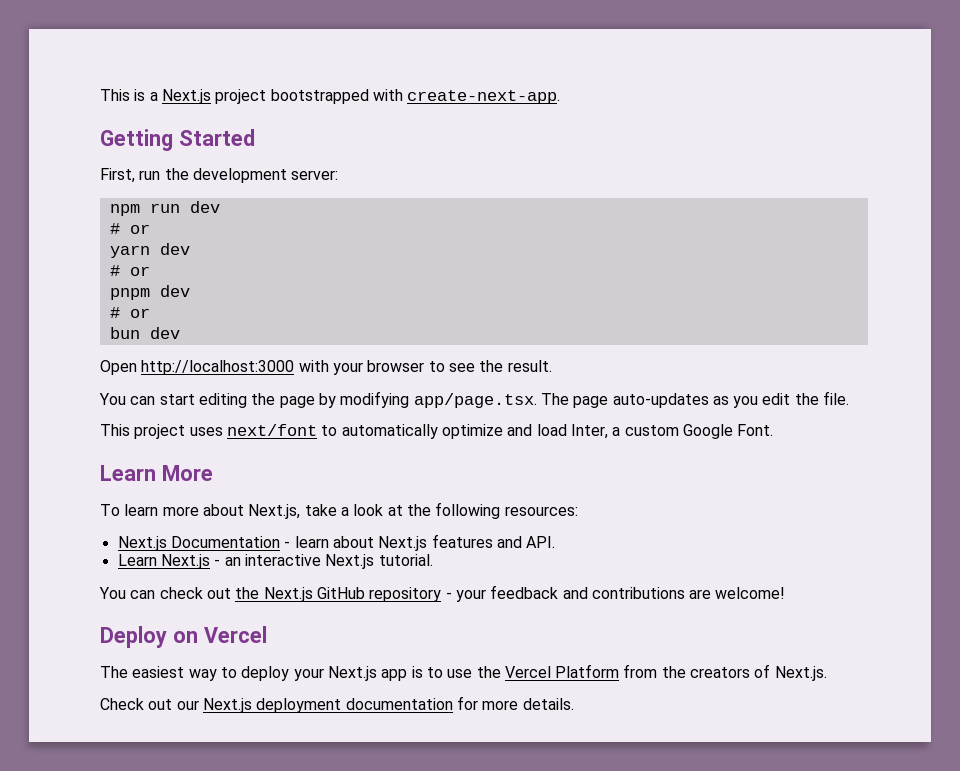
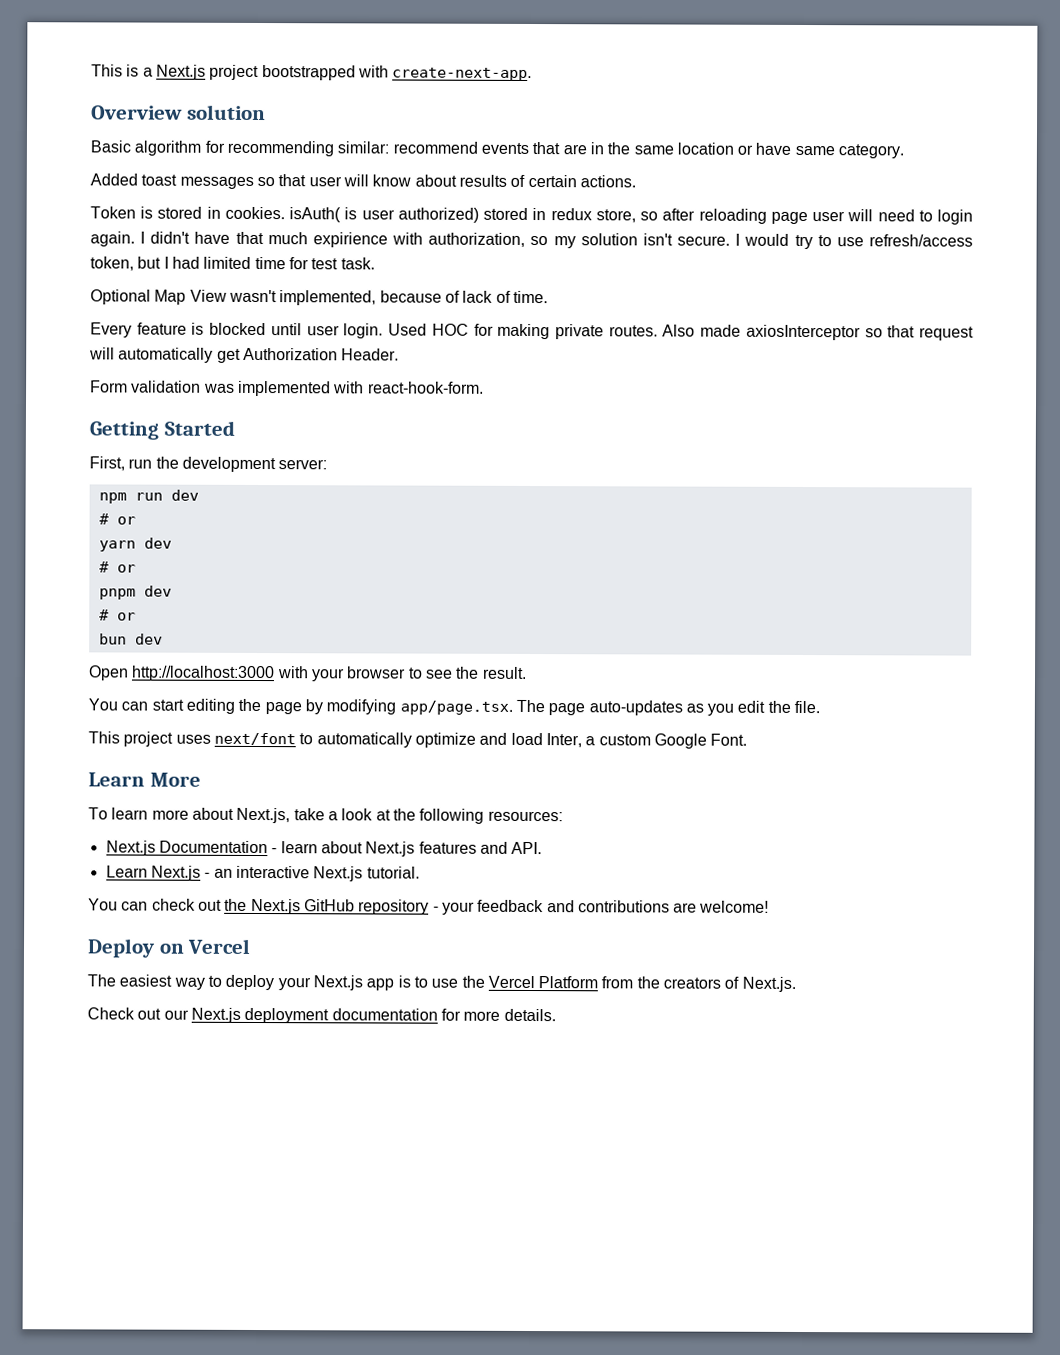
(561, 97) none -> [91,104,266,121] [90,140,905,159] [90,173,636,189] [90,206,973,225] [90,231,973,250] [90,256,375,271] [90,289,548,306] [90,322,974,341] [89,347,400,363] [90,380,484,397] // Overview solution // Basic algorithm for recommending similar: recommend events that are in the same location or have same category. // Added toast messages so that user will know about results of certain actions. // Token is stored in cookies. isAuth( is user authorized) stored in redux store, so after reloading page user will need to login again. I didn't have that much expirience with authorization, so my solution isn't secure. I would try to use refresh/access token, but I had limited time for test task. // Optional Map View wasn't implemented, because of lack of time. // Every feature is blocked until user login. Used HOC for making private routes. Also made axiosInterceptor so that request will automatically get Authorization Header. // Form validation was implemented with react-hook-form.

